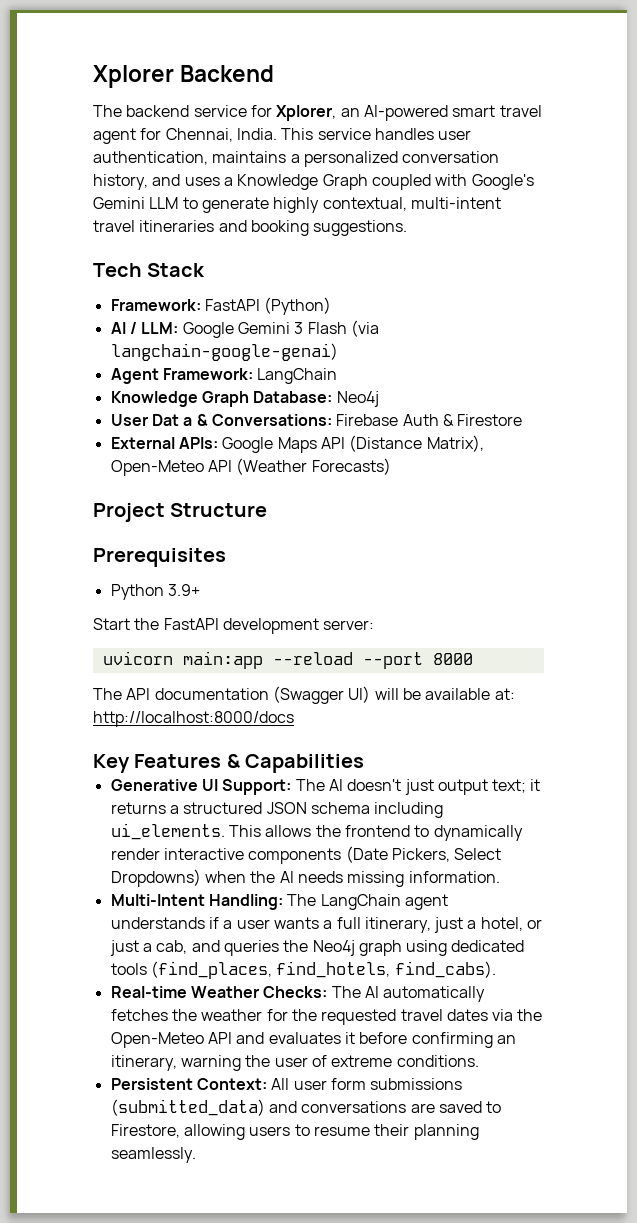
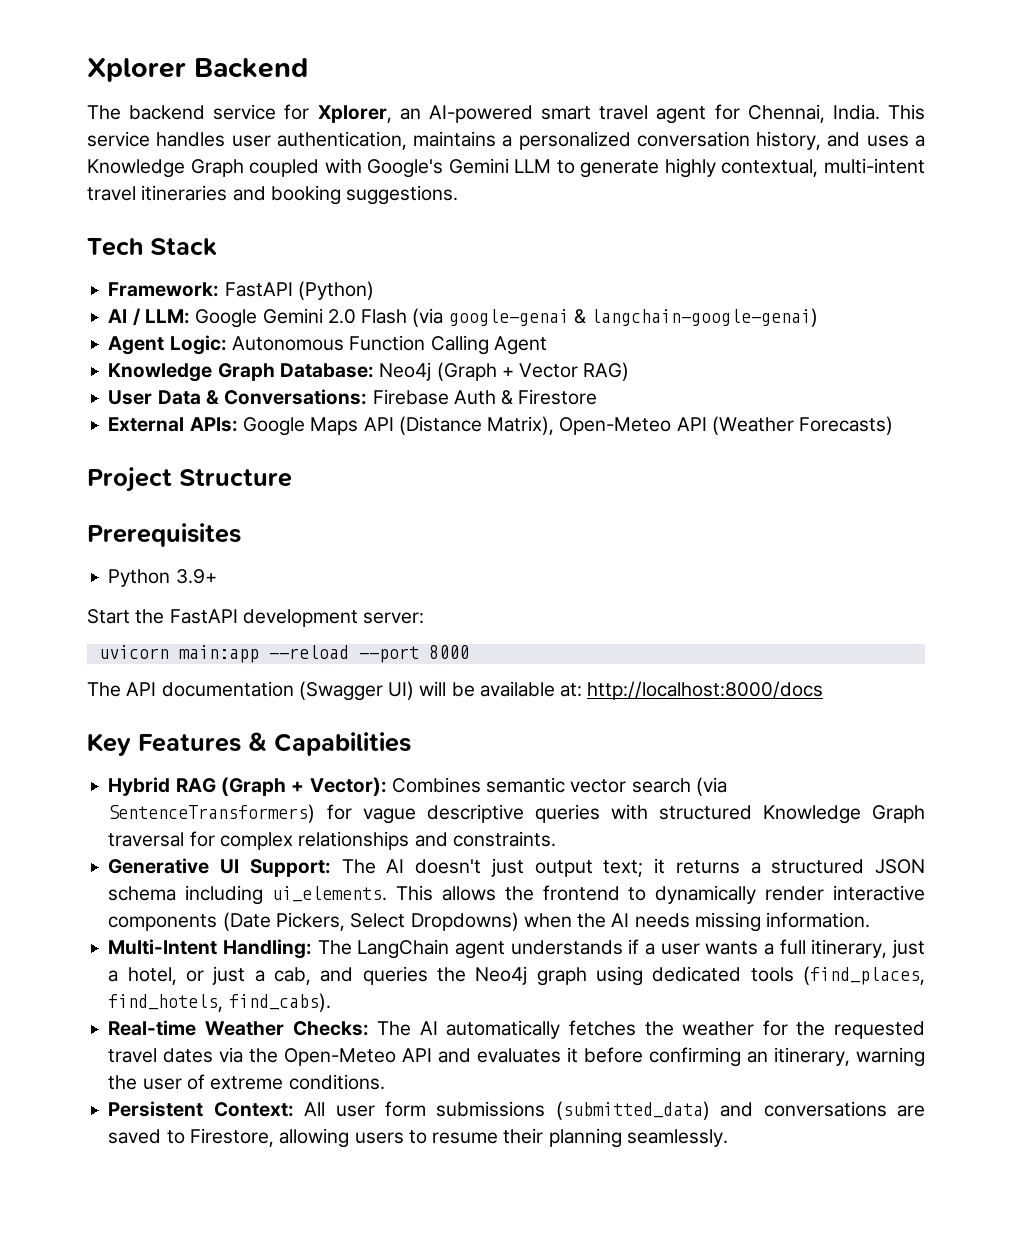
[294,322,304,334] 3 -> [327,309,356,324] 2.0
(379, 328) none -> [448,309,586,326] google-genai &
[162,368,338,384] Framework: LangChain -> [169,335,547,355] Logic: Autonomous Function Calling Agent
(379, 399) none -> [436,362,630,381] (Graph + Vector RAG)
[151,414,193,426] Dat a -> [157,390,201,405] Data
(365, 763) none -> [108,777,727,796] [108,804,926,824] [108,831,556,850] // Hybrid RAG (Graph + Vector): Combines semantic vector search (via SentenceTransformers) for vague descriptive queries with structured Knowledge Graph traversal for complex relationships and constraints.

